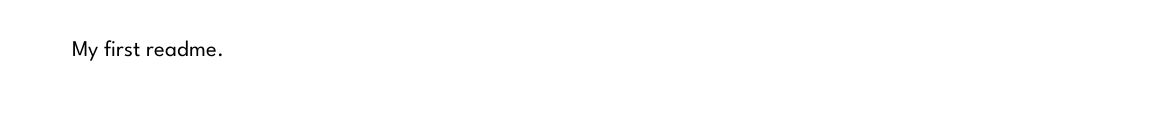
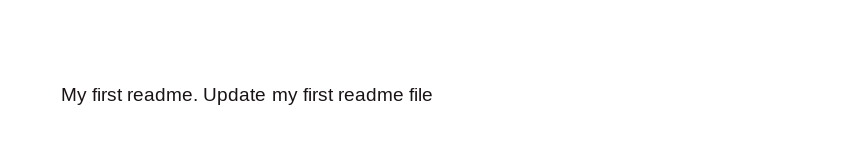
(225, 48) none -> [203,88,433,105] Update my first readme file

